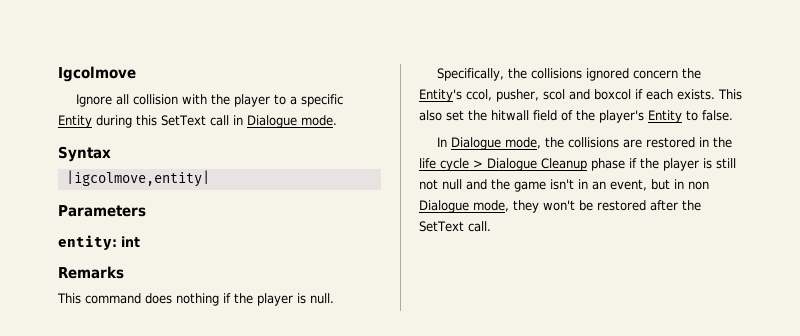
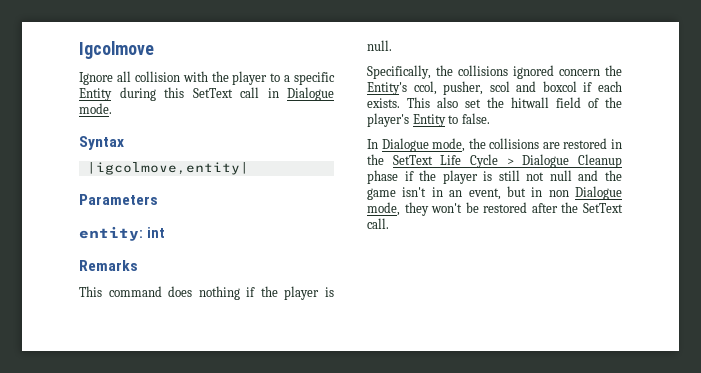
[419,158,469,171] life cycle -> [392,154,498,168] SetText Life Cycle

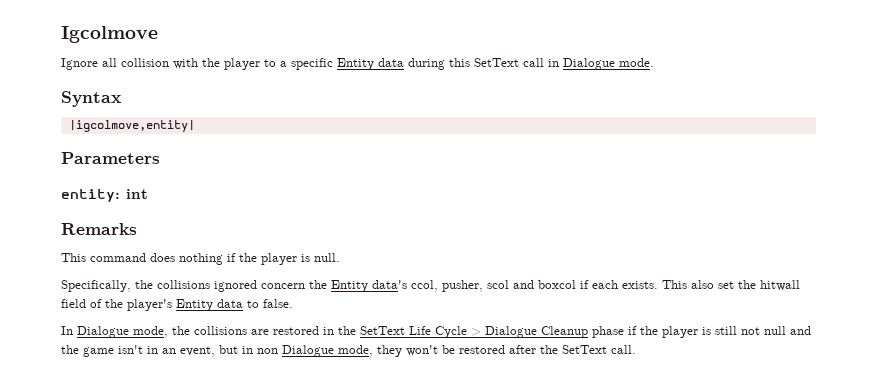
(112, 94) none -> [378,58,404,67] data
[367,82,407,95] Entity's -> [331,280,407,292] Entity data's
(446, 120) none -> [217,299,243,308] data

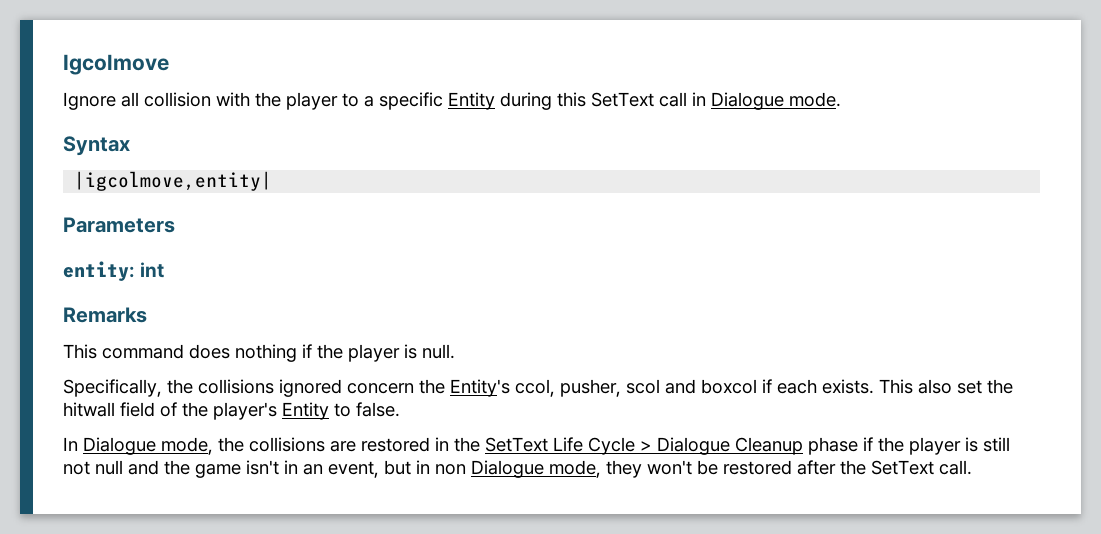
[378,58,404,67] data -> (495, 101) none
[331,280,407,292] Entity data's -> [450,379,510,397] Entity's
[217,299,243,308] data -> (329, 411) none

